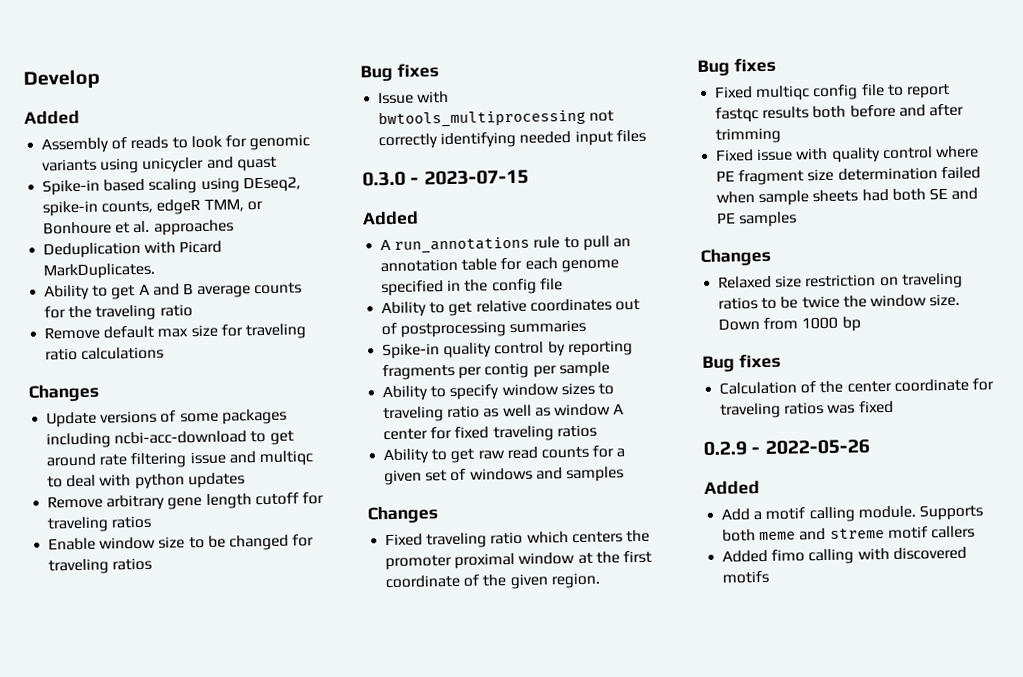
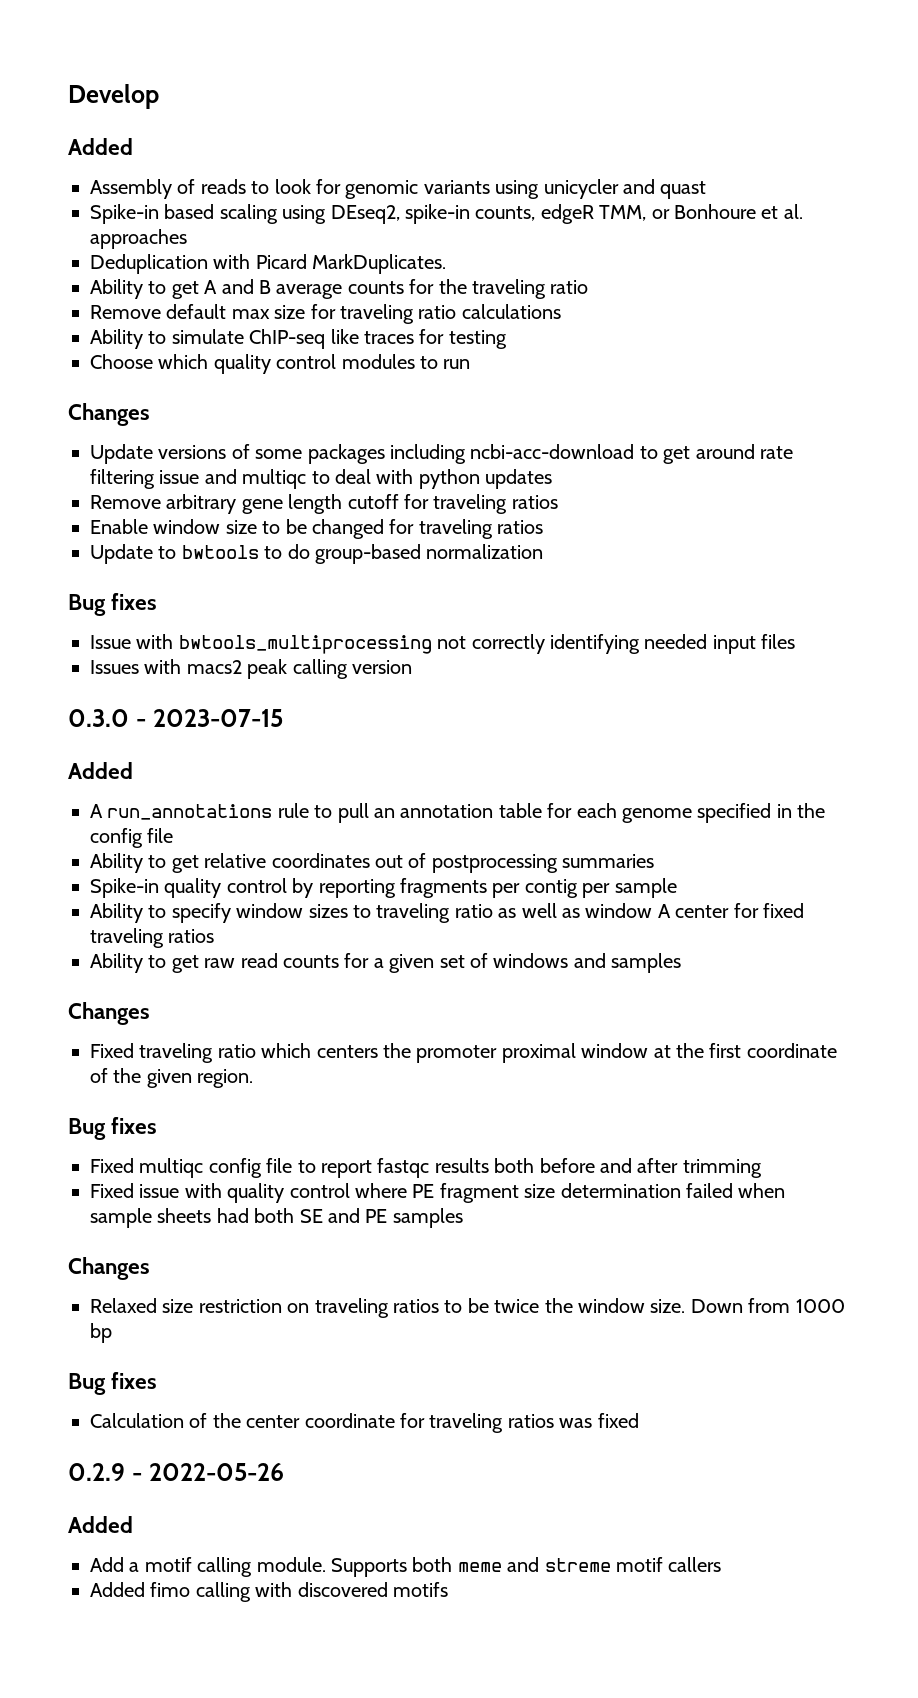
(165, 353) none -> [90,329,507,349] [90,354,471,374] // Ability to simulate ChIP-seq like traces for testing // Choose which quality control modules to run
(153, 564) none -> [90,544,544,564] // Update to bwtools to do group-based normalization
(646, 136) none -> [90,659,412,679] // Issues with macs2 peak calling version

